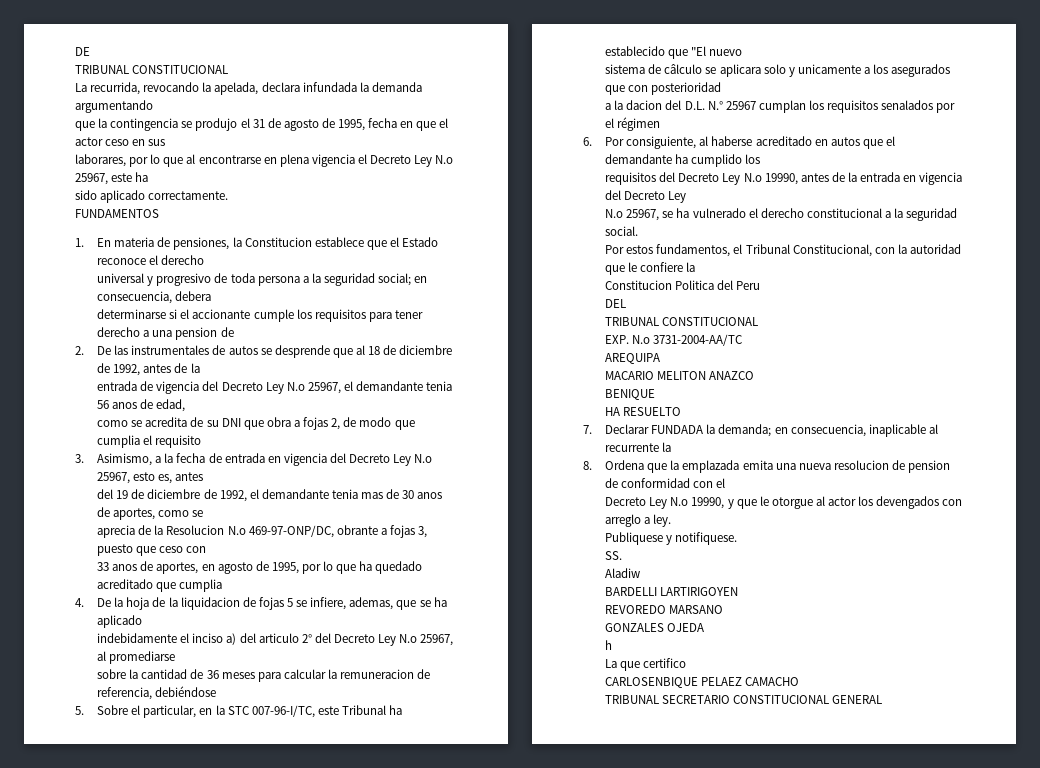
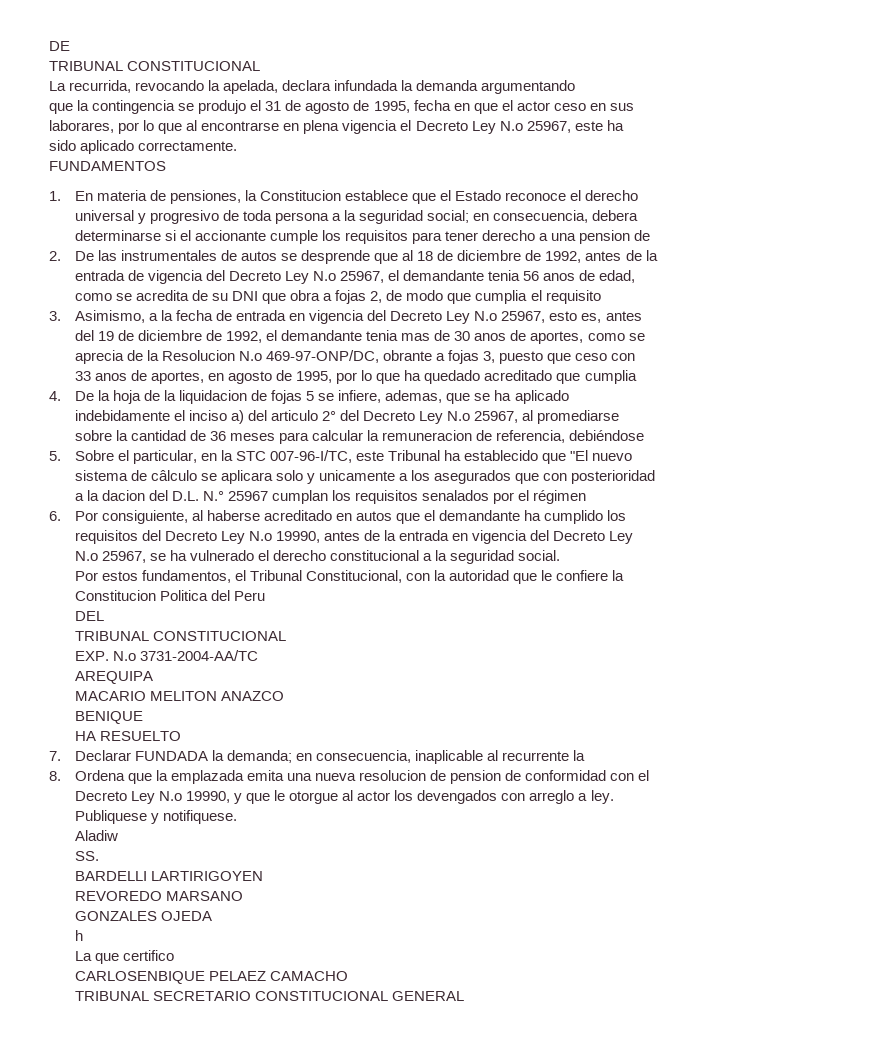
(738, 538) none -> [74,830,118,841] // Aladiw
[605,568,641,578] // Aladiw -> (99, 856) none

